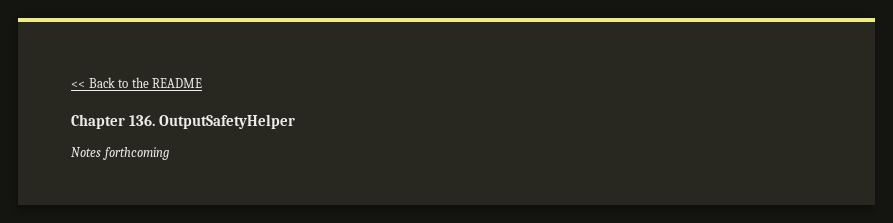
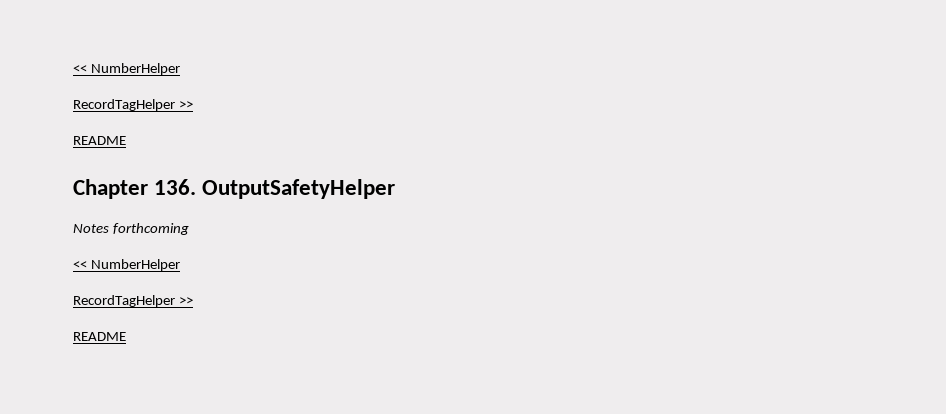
[71,77,149,88] << Back to the -> [73,63,180,75] [73,99,193,111] << NumberHelper // RecordTagHelper >> //
(169, 153) none -> [73,259,180,271] [73,295,193,307] [73,332,126,341] // << NumberHelper // RecordTagHelper >> // README

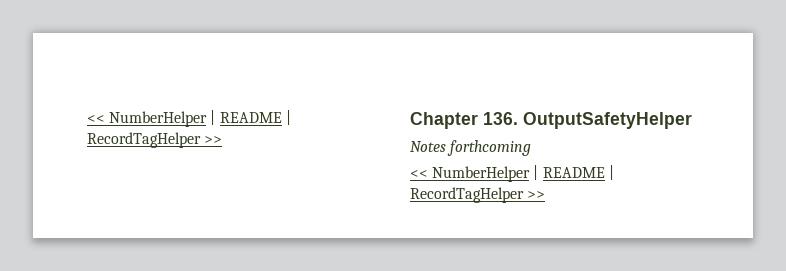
[73,63,180,75] [73,99,193,111] [73,136,126,145] << NumberHelper // RecordTagHelper >> // README -> [87,110,291,127] [87,132,223,148] << NumberHelper | README | RecordTagHelper >>
[73,295,193,307] [73,332,126,341] // RecordTagHelper >> // README -> [533,165,614,180] [410,187,546,203] | README | RecordTagHelper >>

